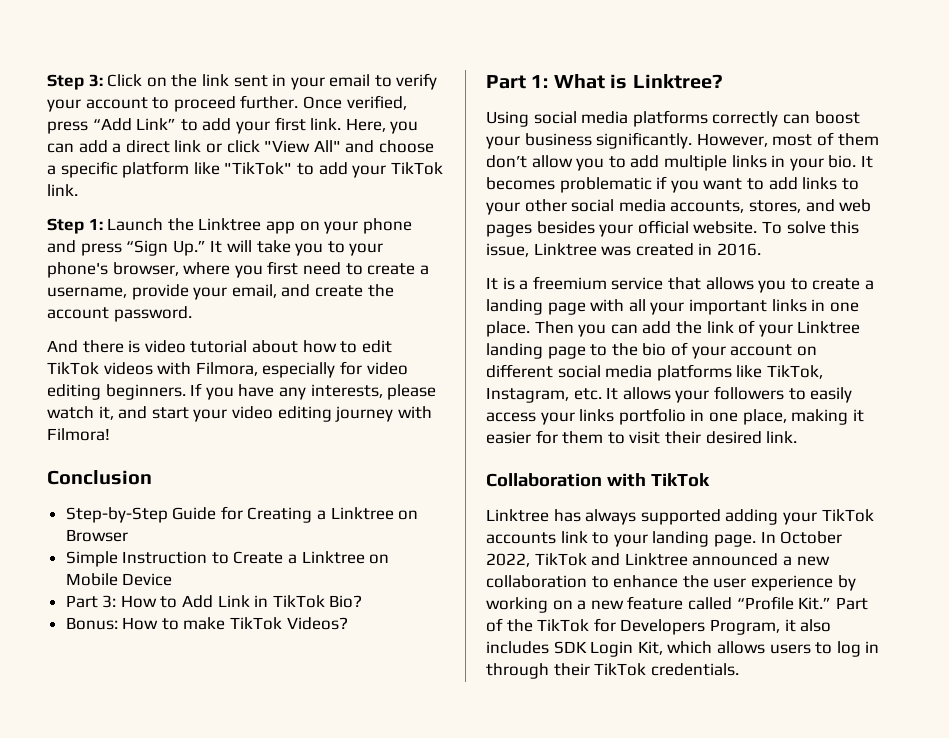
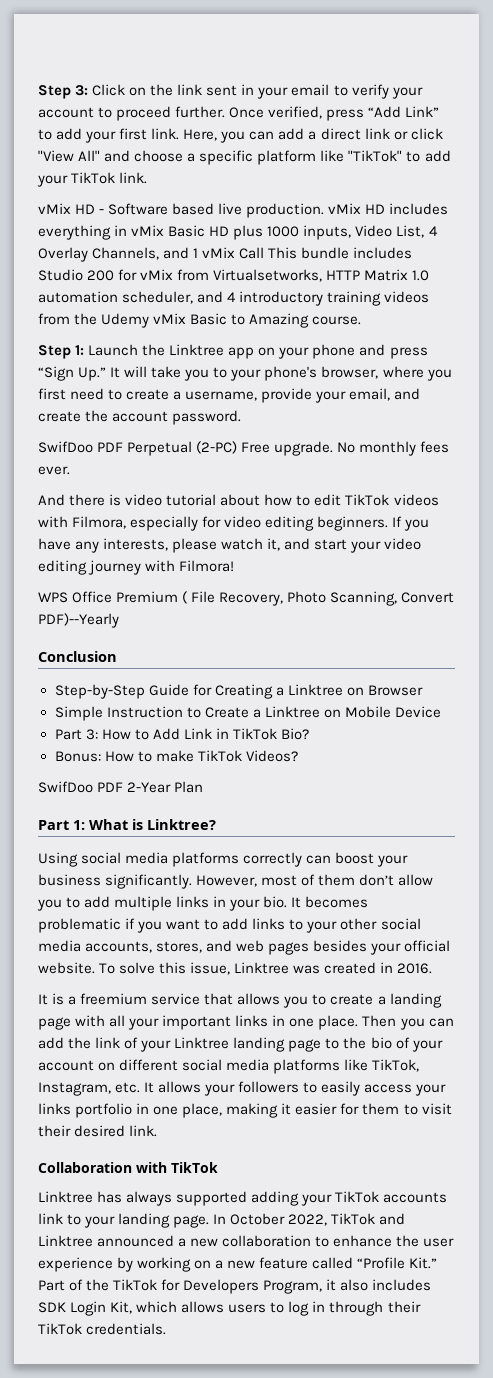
(78, 190) none -> [38,203,449,218] [38,225,438,240] [38,247,413,262] [38,269,430,282] [38,291,430,306] [38,313,362,328] // vMix HD - Software based live production. vMix HD includes everything in vMix Basic HD plus 1000 inputs, Video List, 4 Overlay Channels, and 1 vMix Call This bundle includes Studio 200 for vMix from Virtualsetworks, HTTP Matrix 1.0 automation scheduler, and 4 introductory training videos from the Udemy vMix Basic to Amazing course.
(192, 314) none -> [38,441,450,456] [38,466,70,475] // SwifDoo PDF Perpetual (2-PC) Free upgrade. No monthly fees ever.
(110, 434) none -> [38,591,455,606] [38,613,119,628] // WPS Office Premium ( File Recovery, Photo Scanning, Convert PDF)--Yearly
(348, 623) none -> [38,781,204,793] // SwifDoo PDF 2-Year Plan

